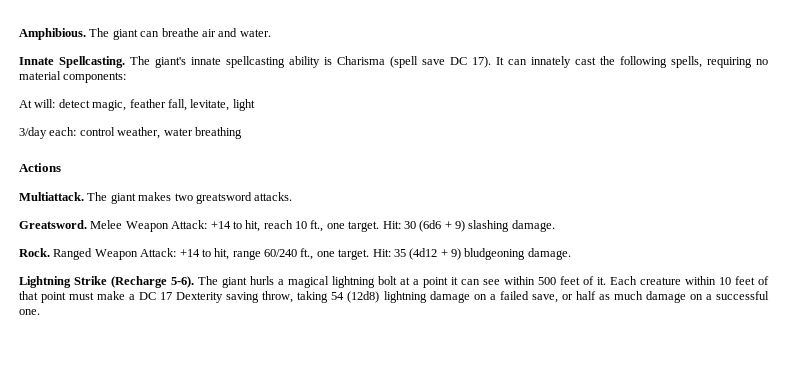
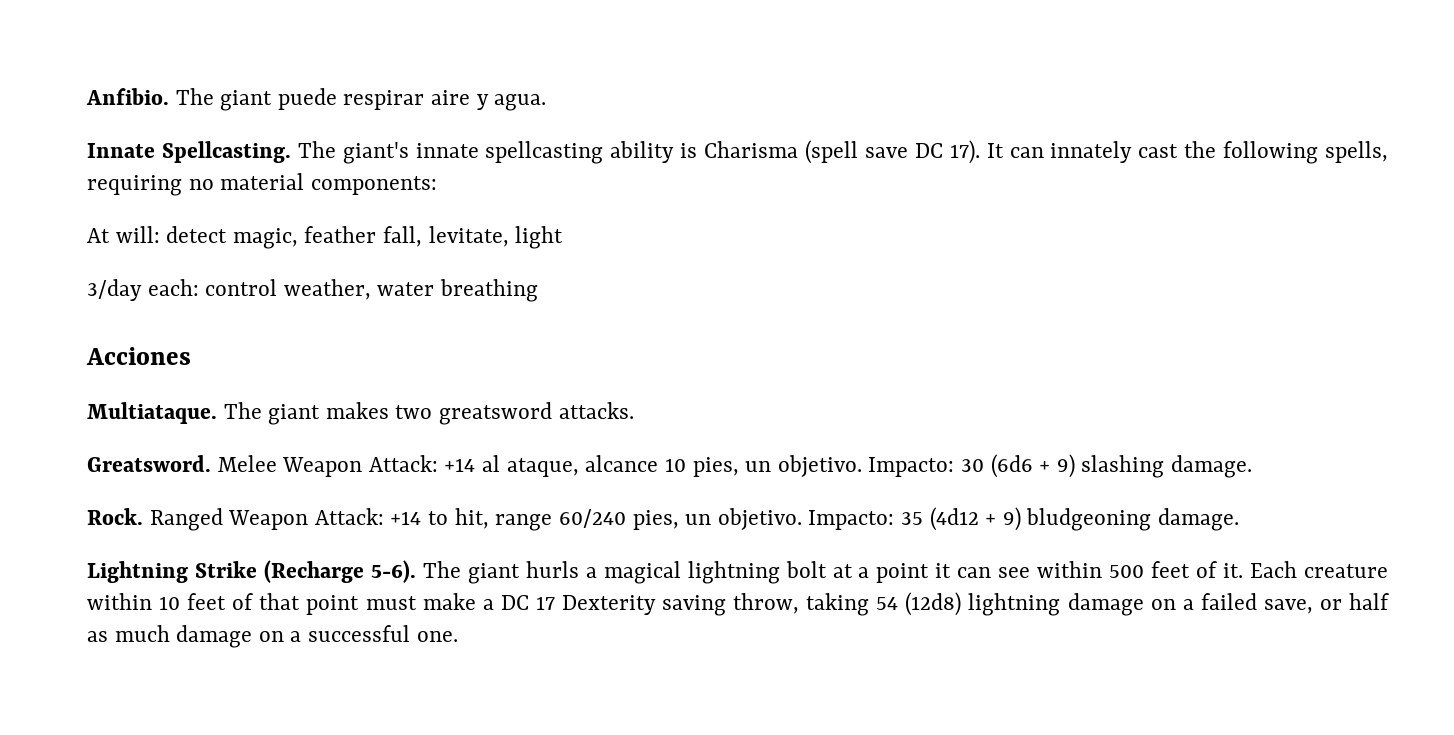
[19,28,271,40] Amphibious. The giant can breathe air and water. -> [86,88,547,111] Anfibio. The giant puede respirar aire y agua.
[19,163,61,172] [19,192,84,201] Actions // Multiattack. -> [86,347,191,365] [87,402,217,424] Acciones // Multiataque.
[232,220,401,232] to hit, reach 10 ft., one target. Hit: -> [482,455,955,477] al ataque, alcance 10 pies, un objetivo. Impacto:
[300,248,391,260] ft., one target. Hit: -> [632,508,895,530] pies, un objetivo. Impacto:

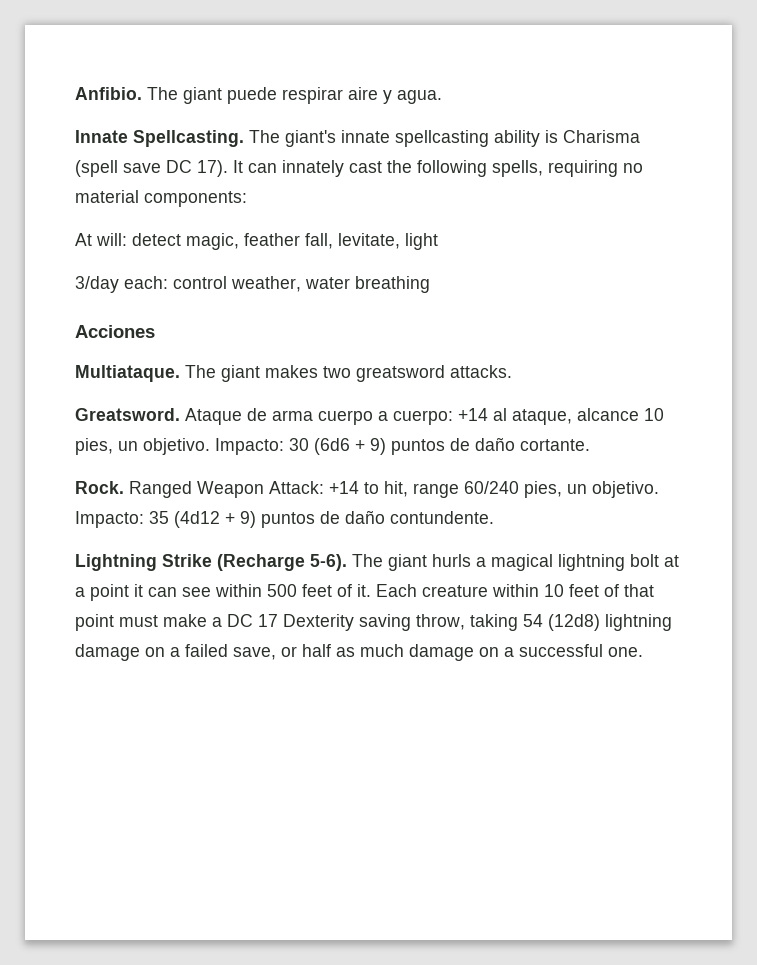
[217,455,438,477] Melee Weapon Attack: -> [185,408,453,425] Ataque de arma cuerpo a cuerpo:
[1081,455,1253,478] slashing damage. -> [391,437,590,455] puntos de daño cortante.
[1026,508,1240,531] bludgeoning damage. -> [261,510,494,528] puntos de daño contundente.

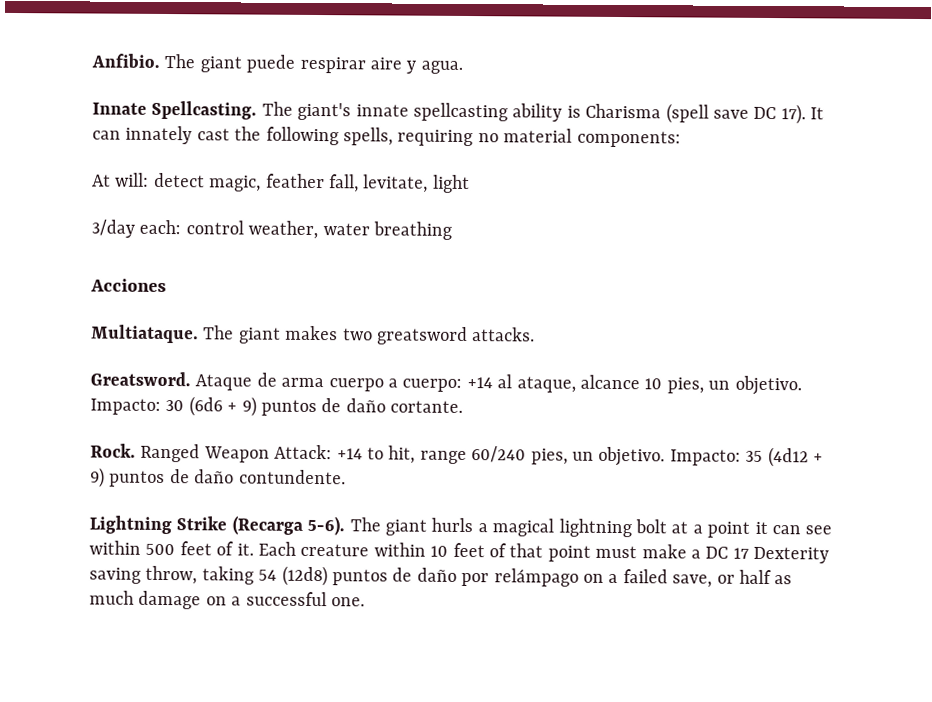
[217,554,305,571] (Recharge -> [231,515,303,535] (Recarga
[605,614,672,631] [75,644,140,661] lightning damage -> [332,567,579,587] puntos de daño por relámpago

